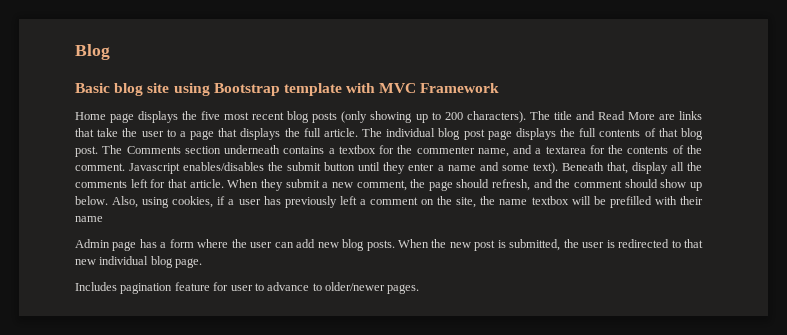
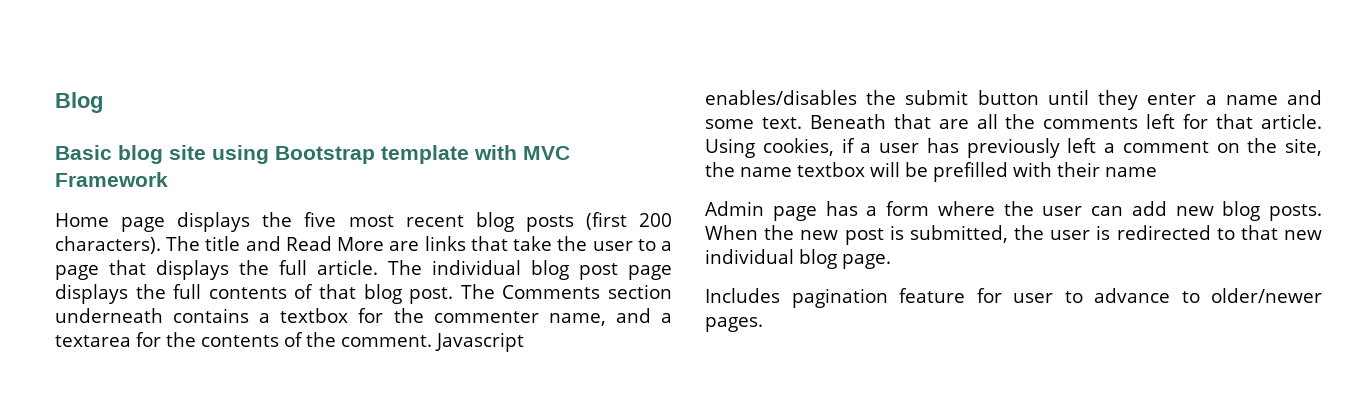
[341,111,441,123] (only showing up to -> [585,212,627,230] (first
[532,162,668,174] text). Beneath that, display -> [761,114,969,129] text. Beneath that are
[227,179,702,191] [75,196,170,208] When they submit a new comment, the page should refresh, and the comment should show up below. Also, using -> [705,138,755,158] Using

